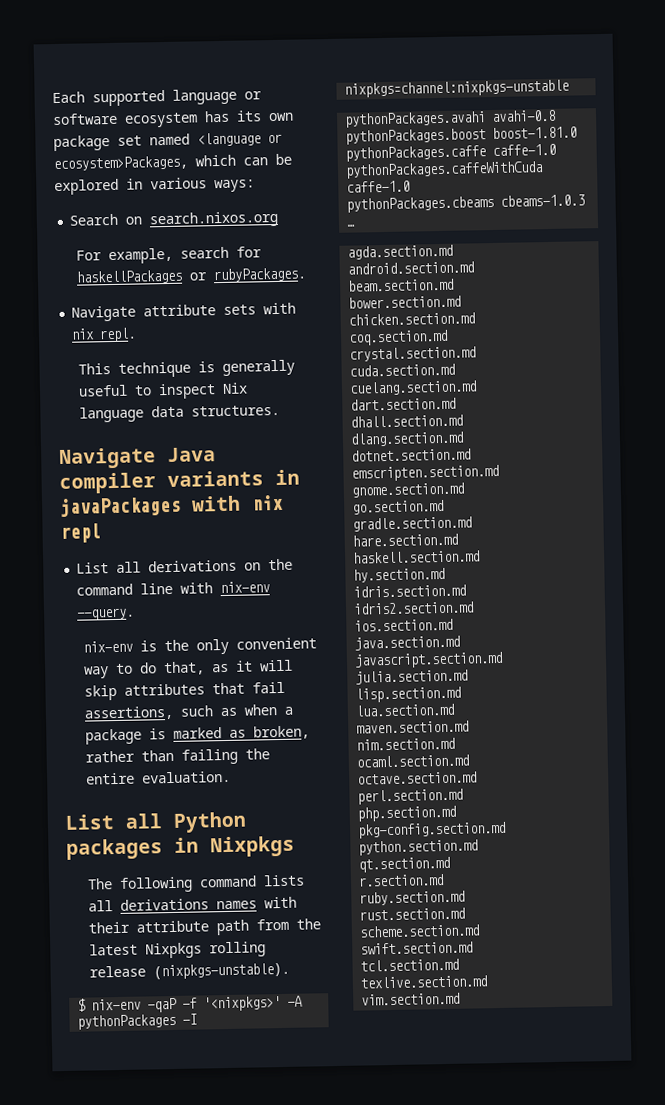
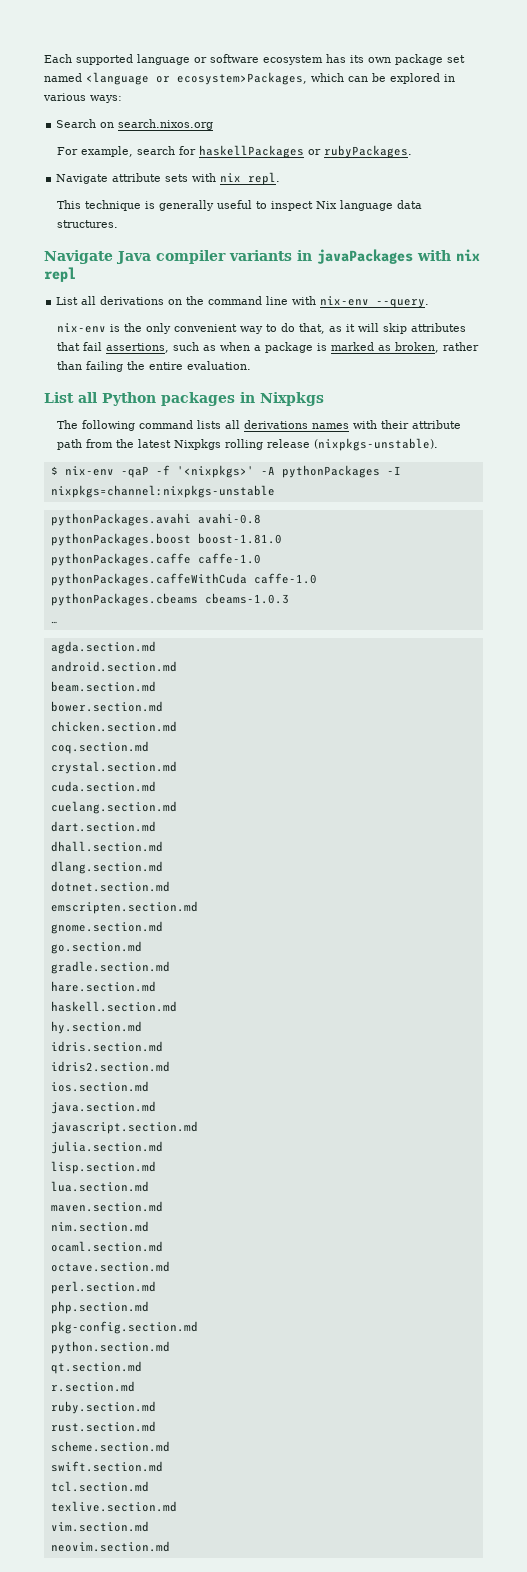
(461, 999) none -> [50,1541,170,1552] // neovim.section.md

